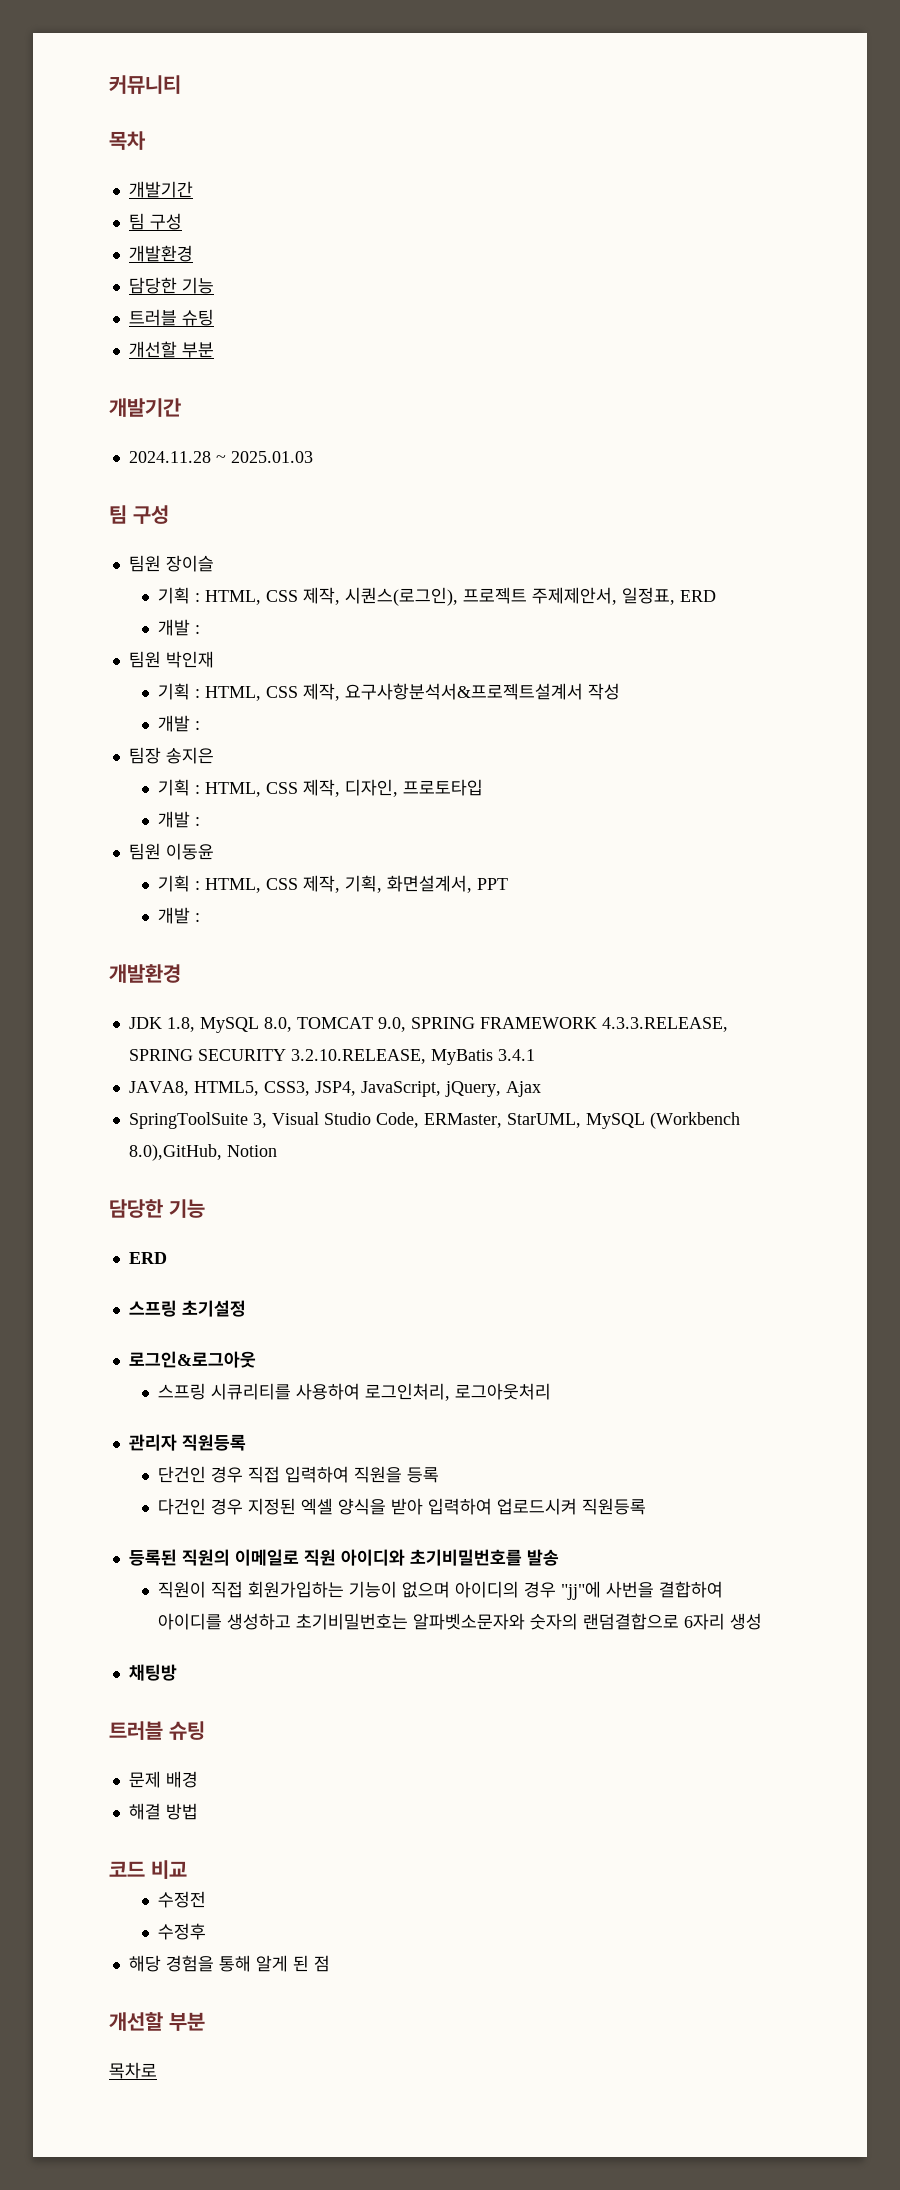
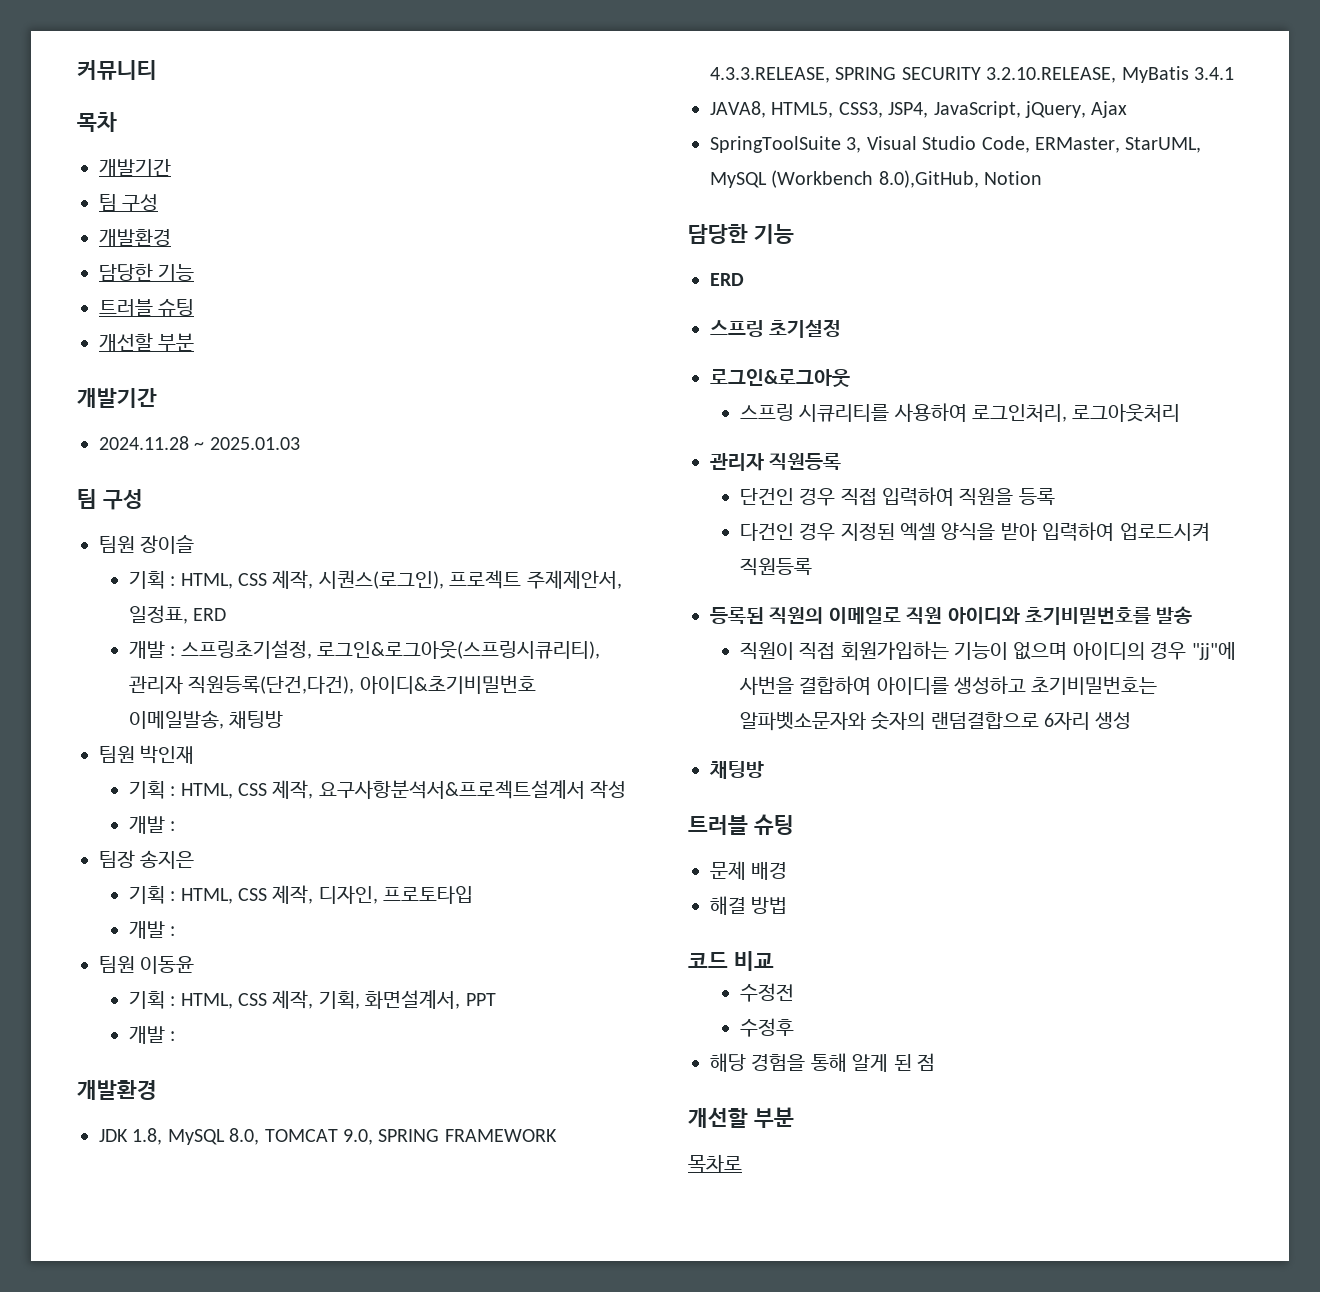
(200, 629) none -> [180,640,601,659] [128,675,536,694] [128,710,284,729] 스프링초기설정, 로그인&로그아웃(스프링시큐리티), 관리자 직원등록(단건,다건), 아이디&초기비밀번호 이메일발송, 채팅방

